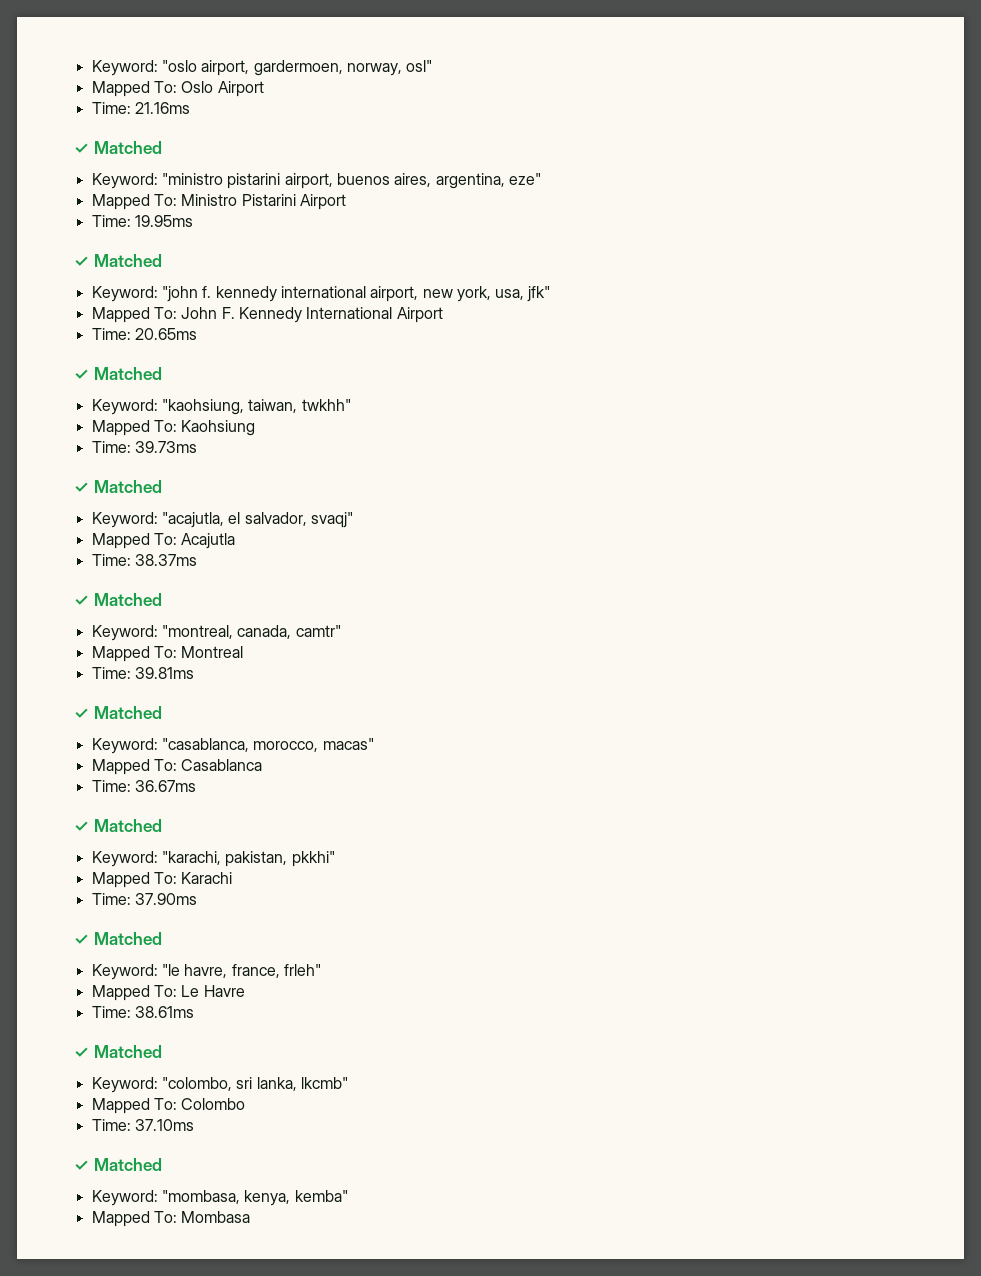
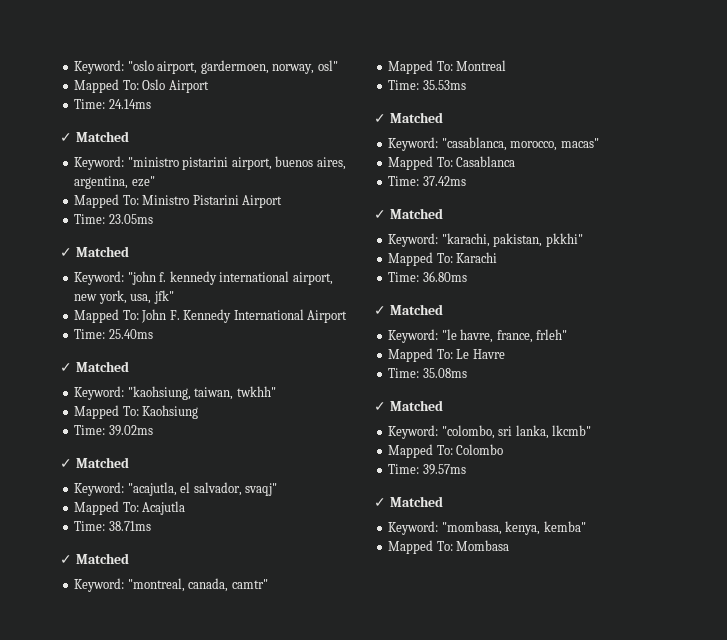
[134,102,190,114] 21.16ms -> [108,99,151,109] 24.14ms
[134,215,193,227] 19.95ms -> [108,214,153,224] 23.05ms
[134,328,197,340] 20.65ms -> [108,329,153,339] 25.40ms
[134,441,197,453] 39.73ms -> [108,425,153,436] 39.02ms
[134,554,197,566] 38.37ms -> [108,521,151,531] 38.71ms
[134,667,194,679] 39.81ms -> [422,80,466,90] 35.53ms
[134,780,196,792] 36.67ms -> [422,176,466,186] 37.42ms
[134,893,197,905] 37.90ms -> [422,271,467,282] 36.80ms
[134,1006,194,1018] 38.61ms -> [422,368,467,378] 35.08ms
[134,1119,194,1131] 37.10ms -> [422,464,466,475] 39.57ms

